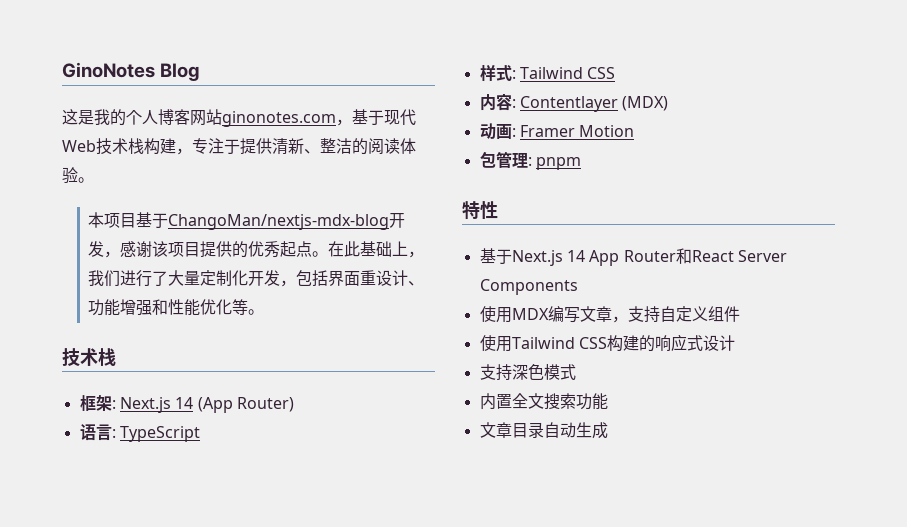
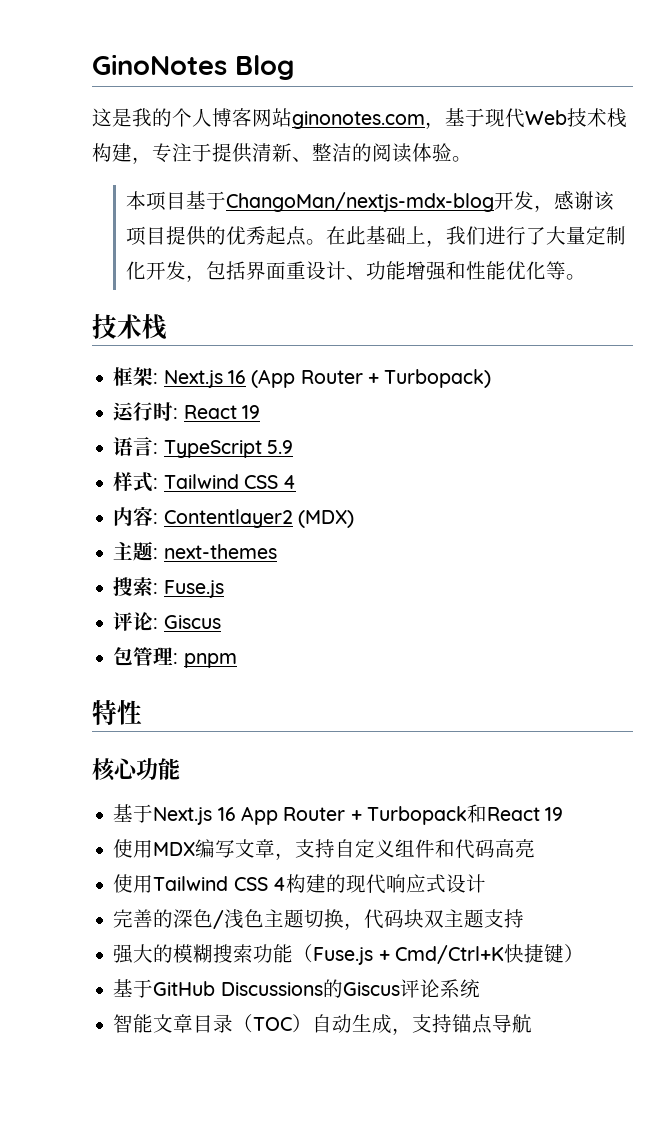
[175,397,294,413] 14 (App Router) -> [227,369,492,388] [113,402,260,421] 16 (App Router + Turbopack) // 运行时: React 19
(200, 434) none -> [266,440,293,454] 5.9
(616, 73) none -> [283,475,297,489] 4
[519,96,618,112] Contentlayer -> [163,509,293,528] Contentlayer2
[479,123,635,139] 动画: Framer Motion -> [113,541,277,561] [113,577,224,598] [113,612,221,631] 主题: next-themes // 搜索: Fuse.js // 评论: Giscus
(498, 210) none -> [92,758,180,782] // 核心功能
[566,250,585,262] 14 -> [217,807,236,821] 16
[675,248,787,264] [479,279,578,295] 和React Server Components -> [350,804,564,825] + Turbopack和React 19
(740, 314) none -> [435,839,536,859] 和代码高亮
[606,335,655,352] 构建的 -> [272,874,386,894] 4构建的现代
[479,364,576,381] [479,393,608,410] [479,422,608,439] 支持深色模式 // 内置全文搜索功能 // 文章目录自动生成 -> [113,909,525,930] [113,944,584,965] [113,979,480,998] [113,1014,533,1035] 完善的深色/浅色主题切换，代码块双主题支持 // 强大的模糊搜索功能（Fuse.js + Cmd/Ctrl+K快捷键） // 基于GitHub Discussions的Giscus评论系统 // 智能文章目录（TOC）自动生成，支持锚点导航

